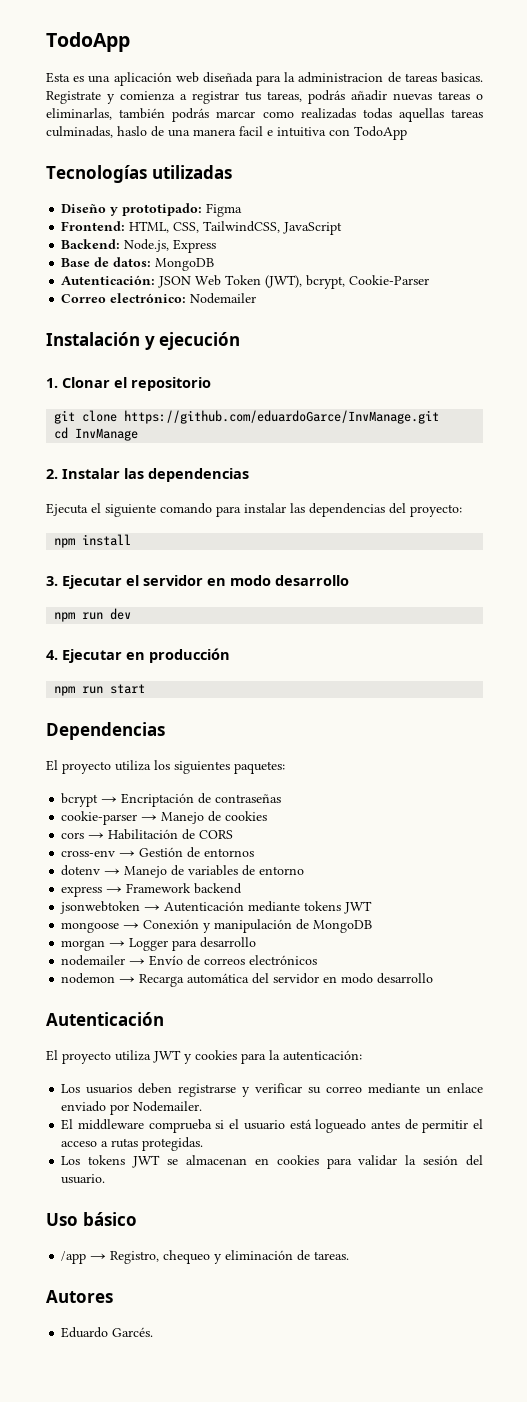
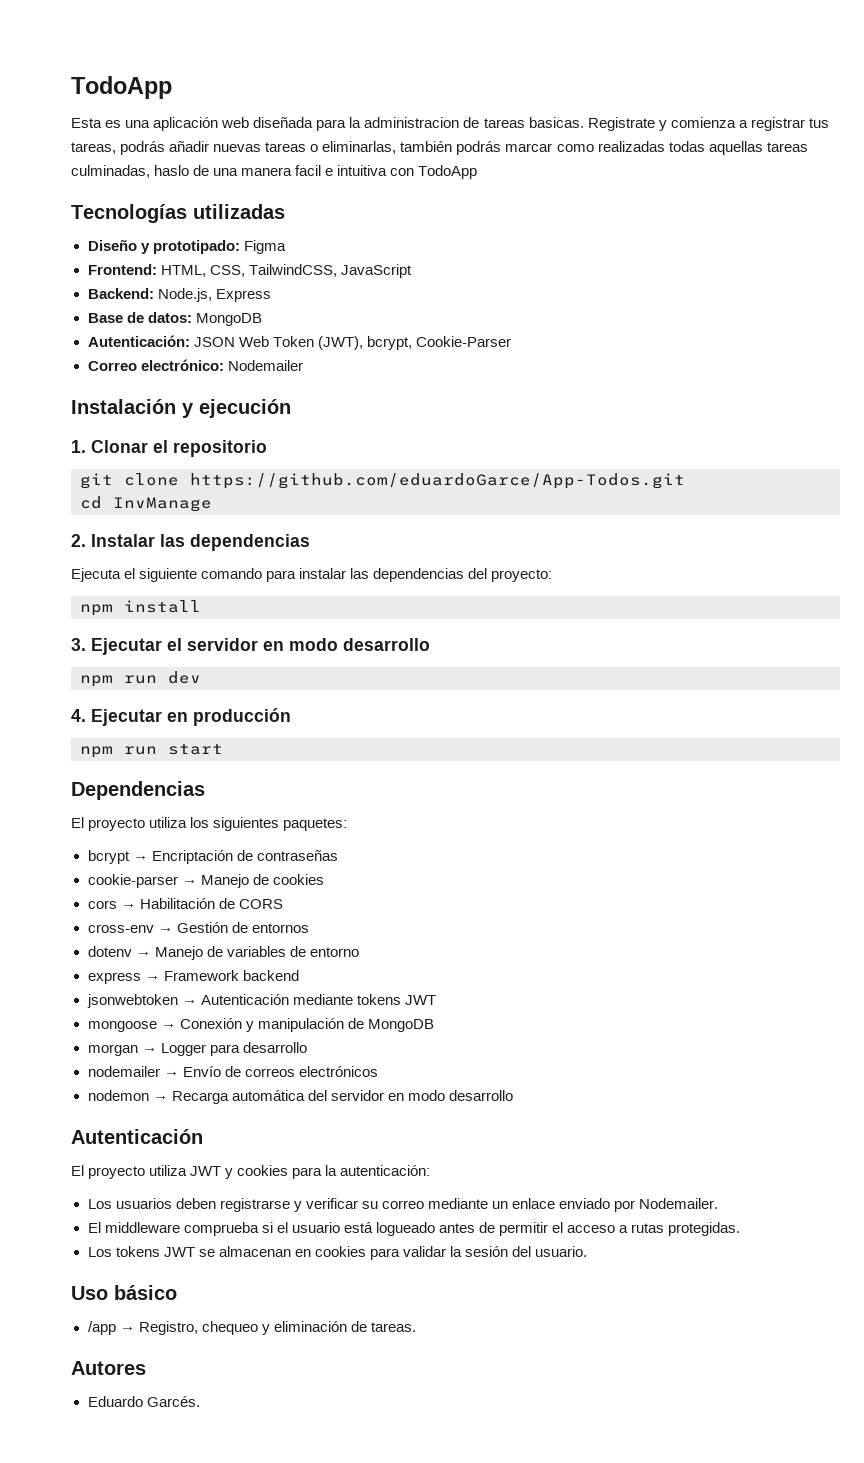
[124,410,440,424] https://github.com/eduardoGarce/InvManage.git -> [190,473,685,489] https://github.com/eduardoGarce/App-Todos.git

